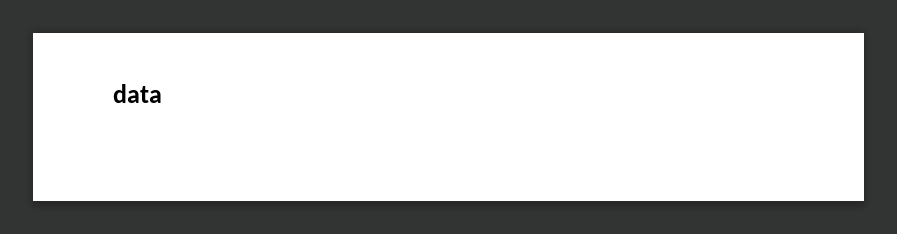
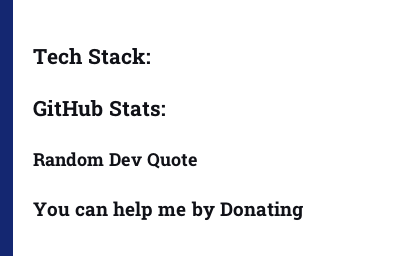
[113,84,162,103] data -> [33,48,151,65] [33,100,166,117] [33,152,198,169] [33,201,303,221] Tech Stack: // GitHub Stats: // Random Dev Quote // You can help me by Donating

